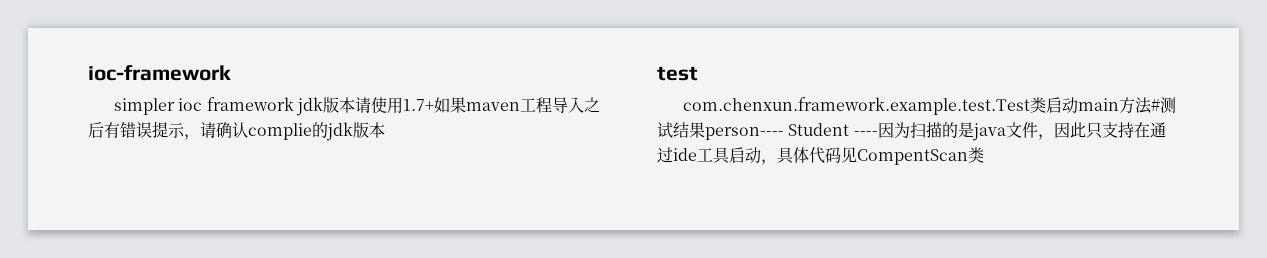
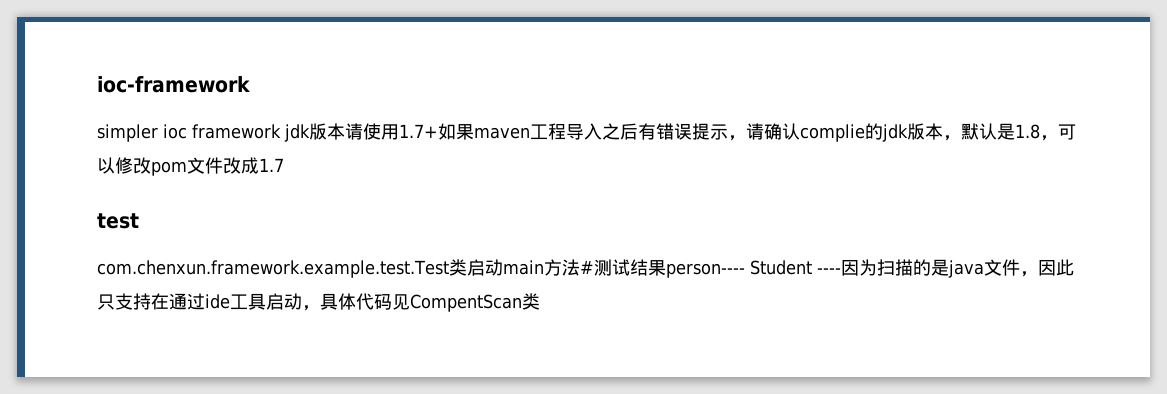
(385, 130) none -> [943,123,1076,141] [97,157,284,176] ，默认是1.8，可以修改pom文件改成1.7

